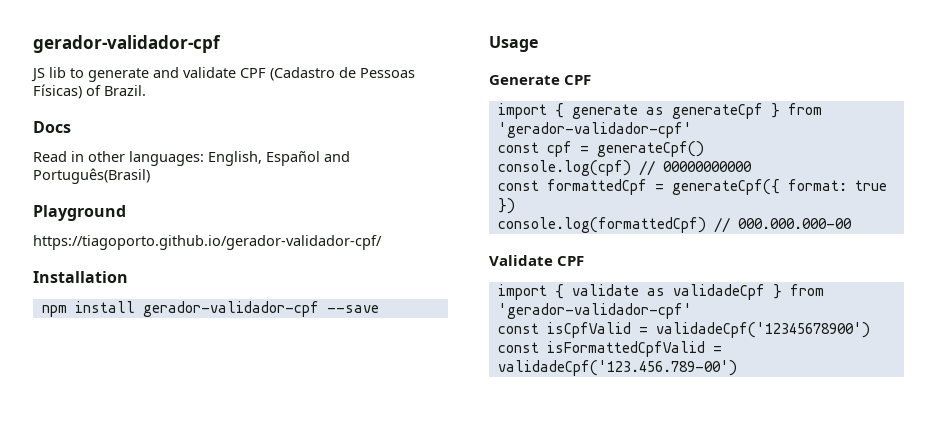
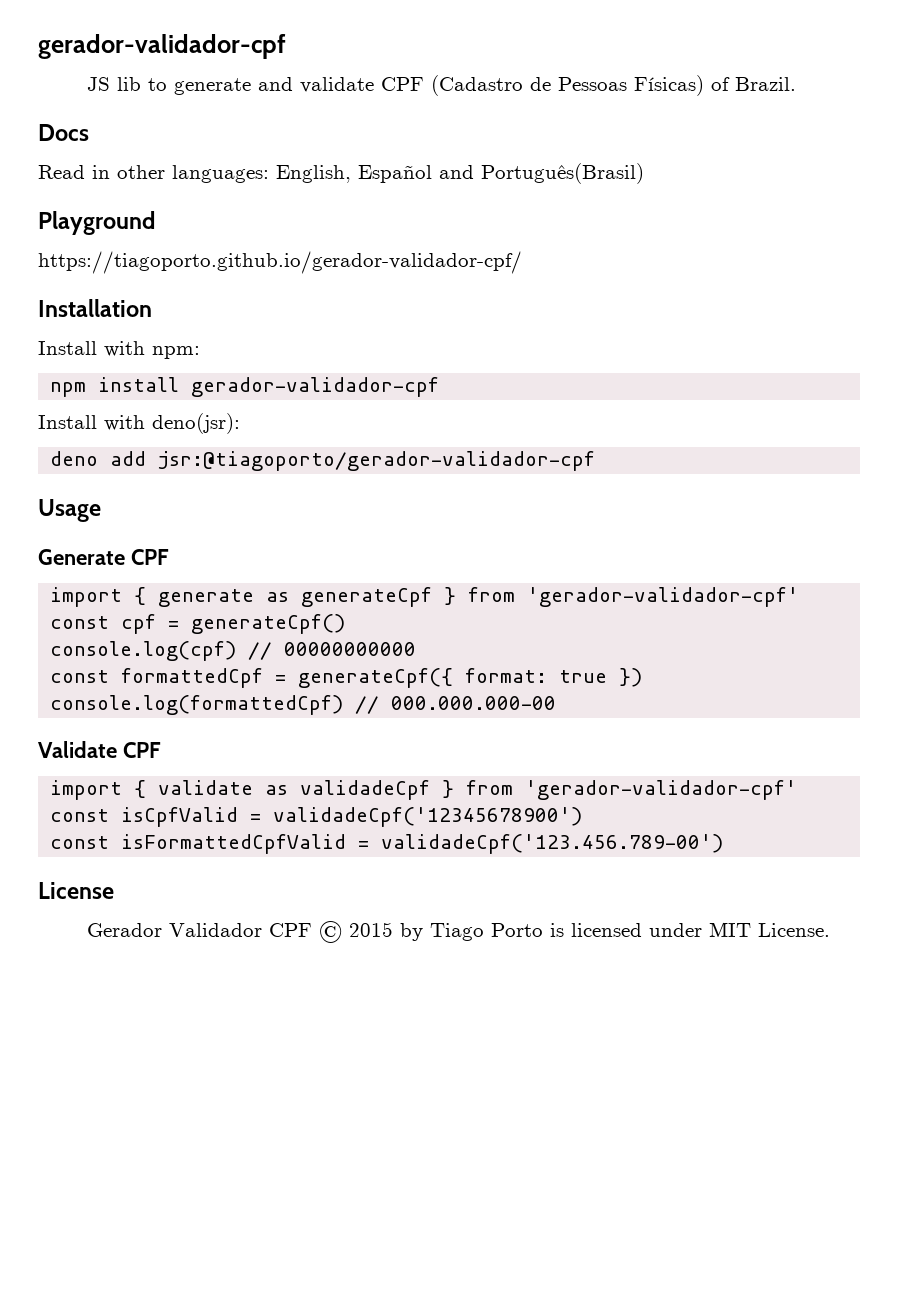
(128, 277) none -> [38,341,200,359] // Install with npm:
[326,305,379,313] --save -> [38,413,240,434] [50,451,596,471] // Install with deno(jsr): // deno add jsr:@tiagoporto/gerador-validador-cpf
(737, 368) none -> [38,882,114,899] [86,921,830,943] // License // Gerador Validador CPF © 2015 by Tiago Porto is licensed under MIT License.

